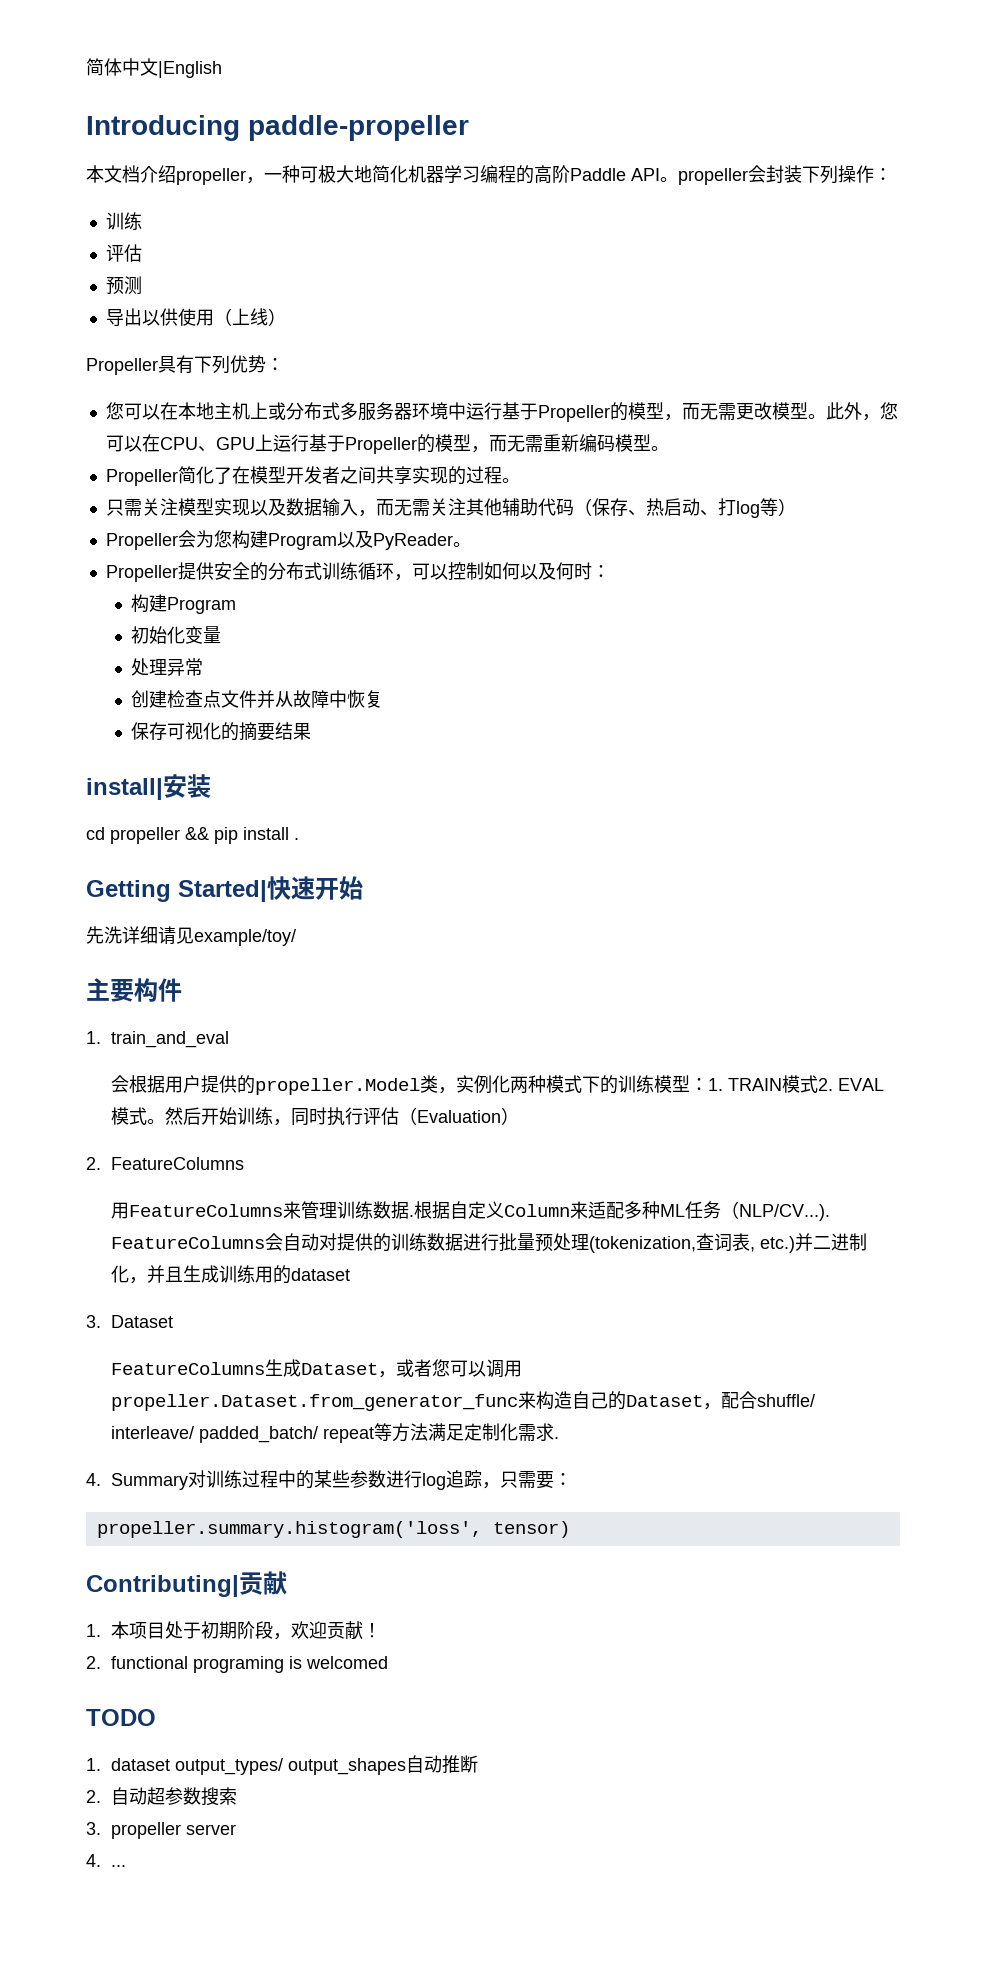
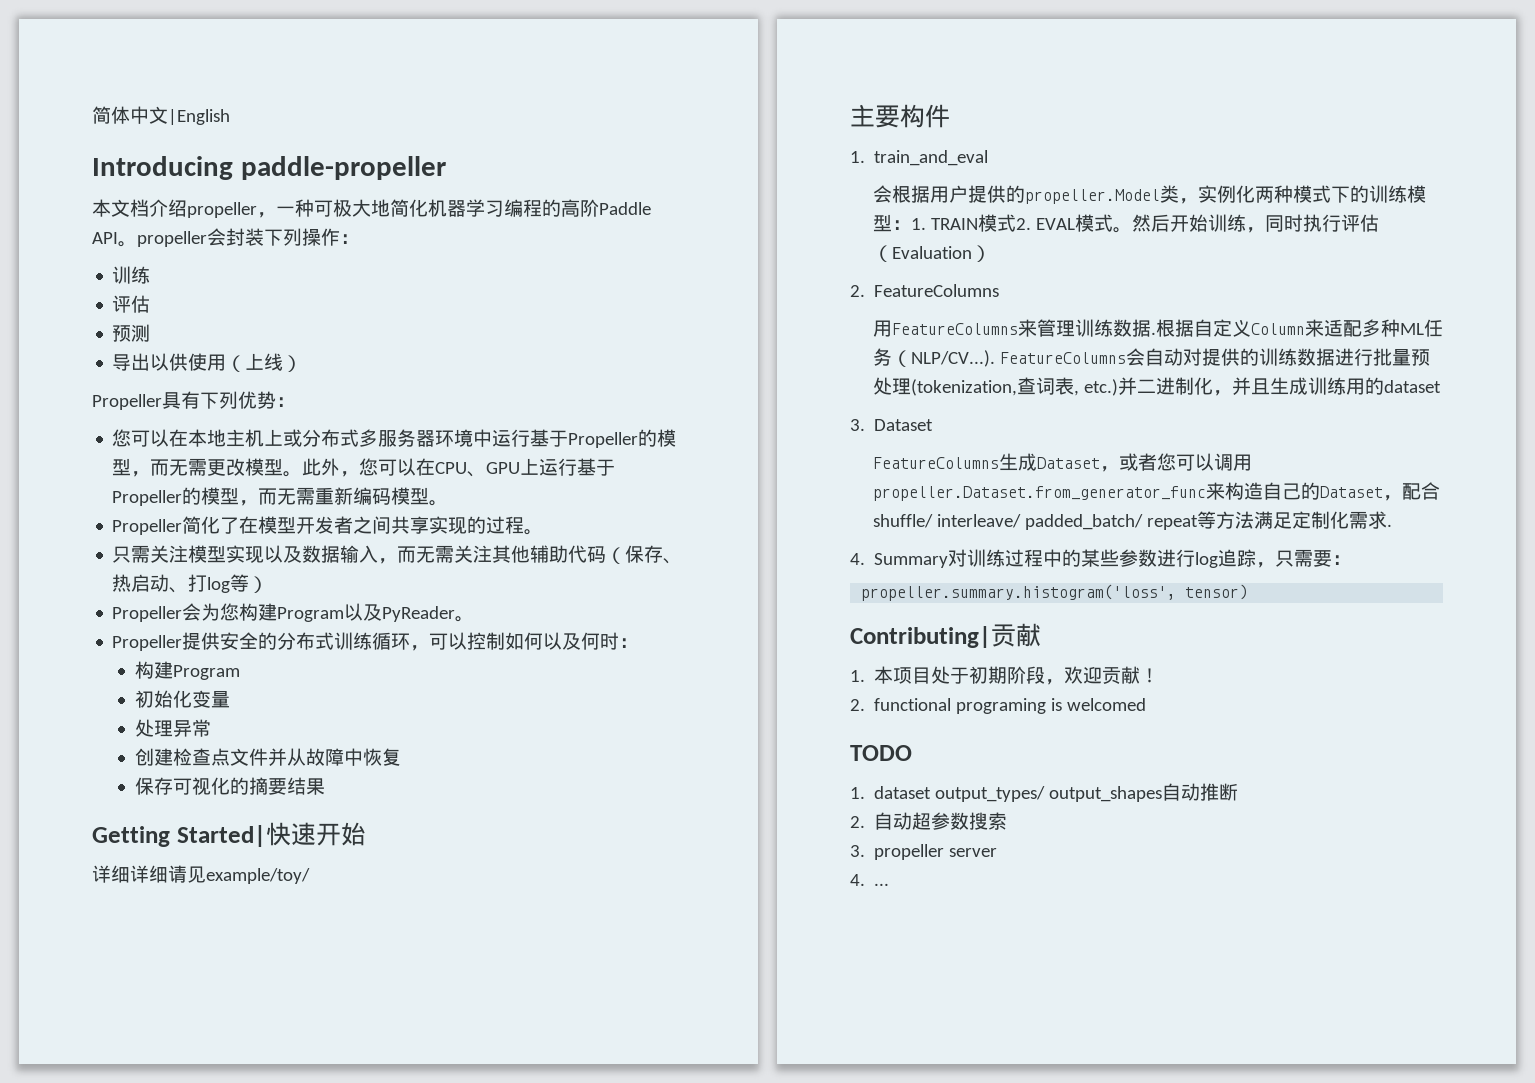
[86,774,211,800] [86,827,299,844] // install|安装 // cd propeller && pip install . -> (325, 786) none
[86,926,122,944] 先洗 -> [92,865,130,883] 详细

